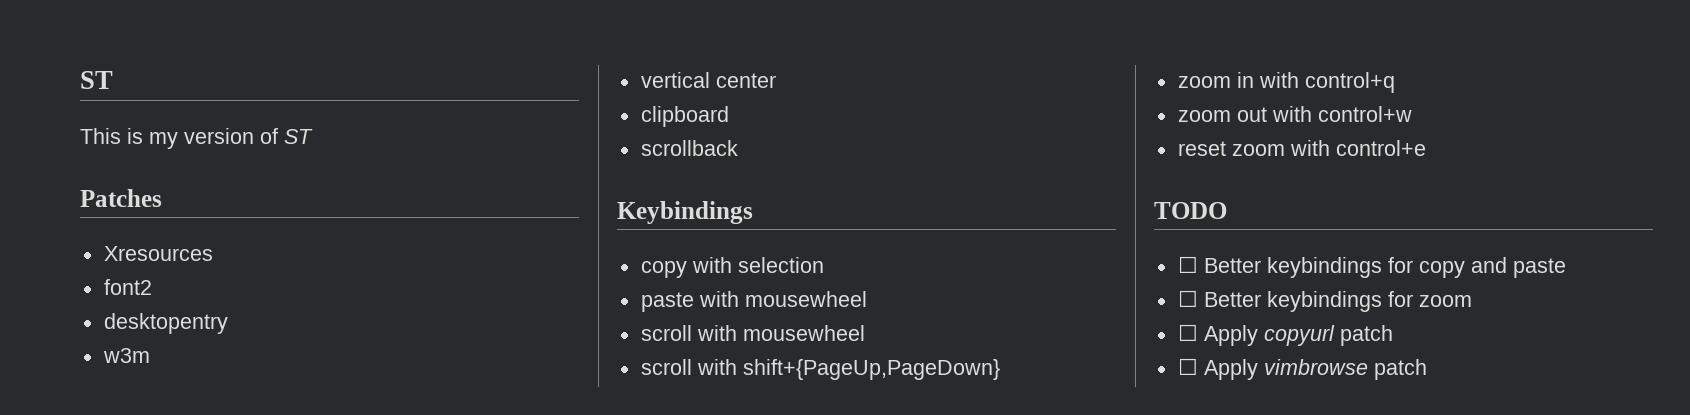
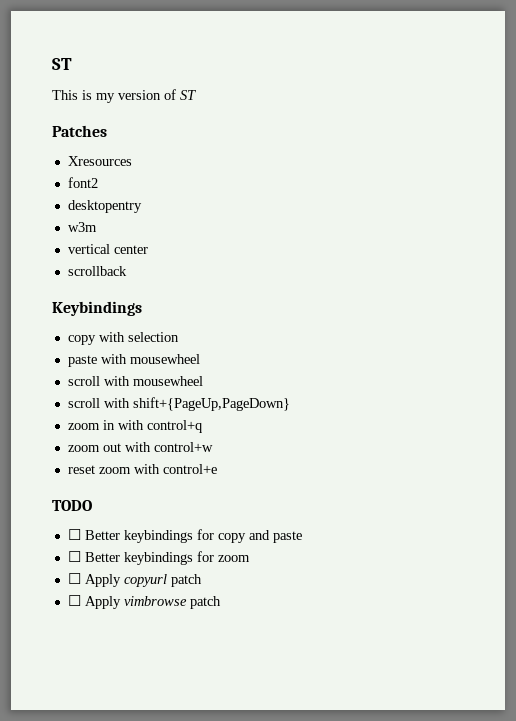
[640,106,729,127] // clipboard -> (148, 249) none

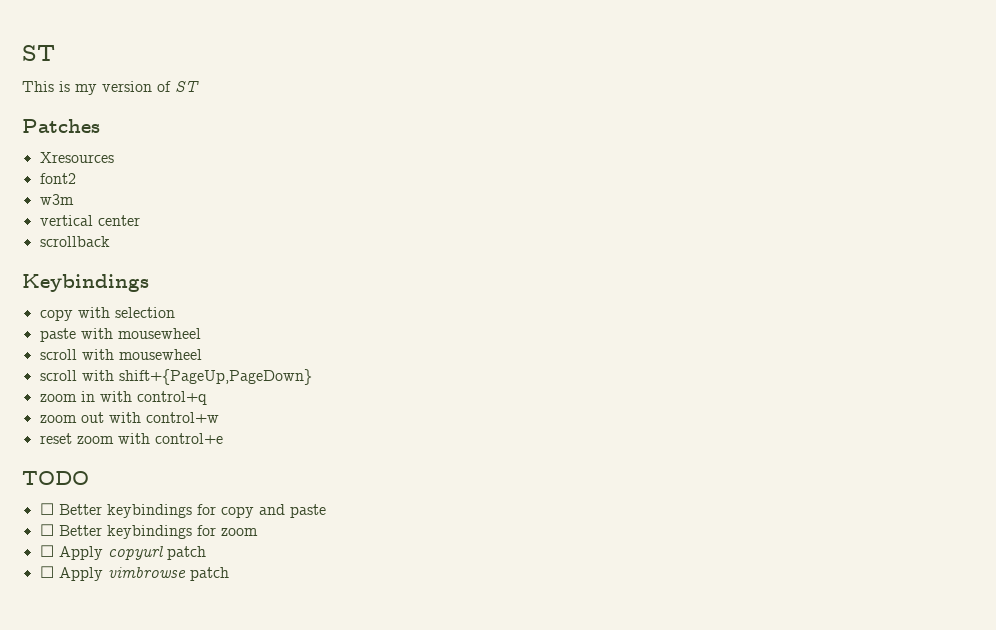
[67,200,142,213] // desktopentry -> (76, 178) none

